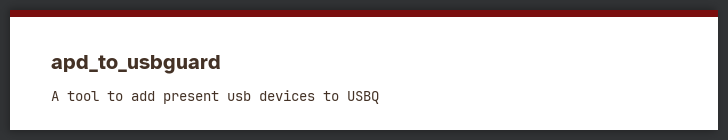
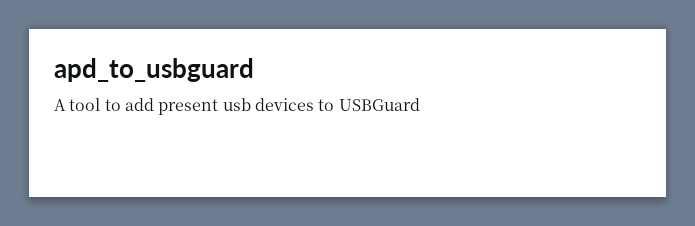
[347,91,379,104] USBQ -> [338,98,420,111] USBGuard

